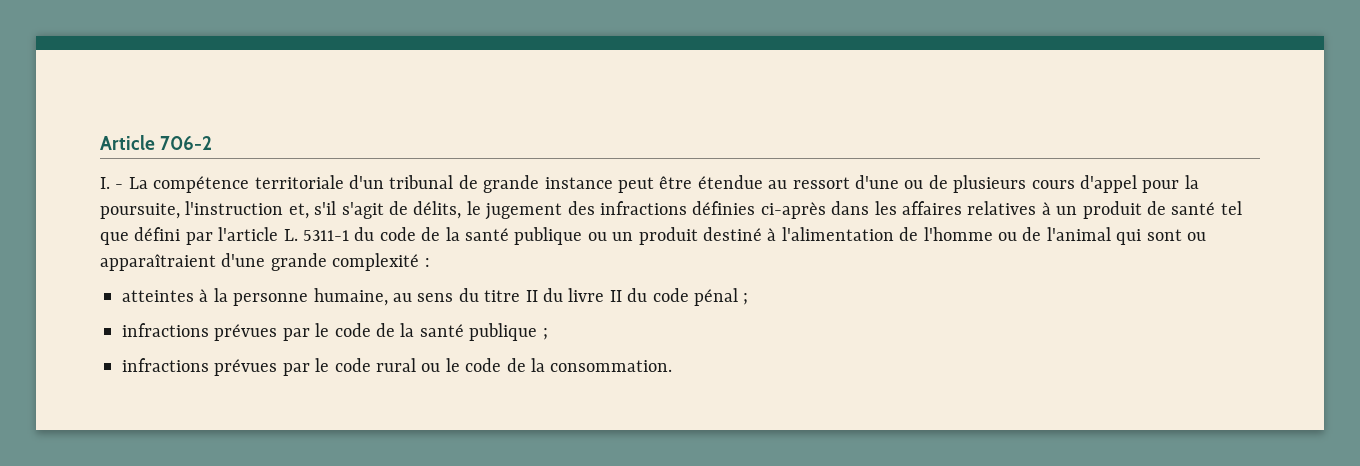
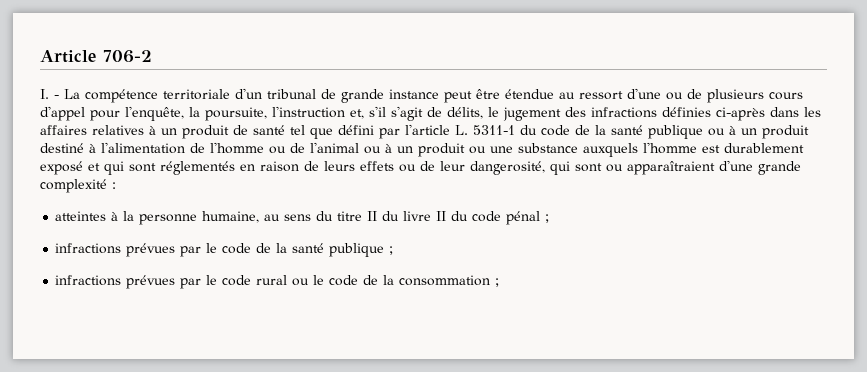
(1180, 186) none -> [125,106,184,121] l'enquête,
(607, 236) none -> [729,125,736,135] à
(1111, 234) none -> [364,142,804,157] [40,161,545,175] ou à un produit ou une substance auxquels l'homme est durablement exposé et qui sont réglementés en raison de leurs effets ou de leur dangerosité,
[550,360,673,372] consommation. -> [399,275,500,287] consommation ;

